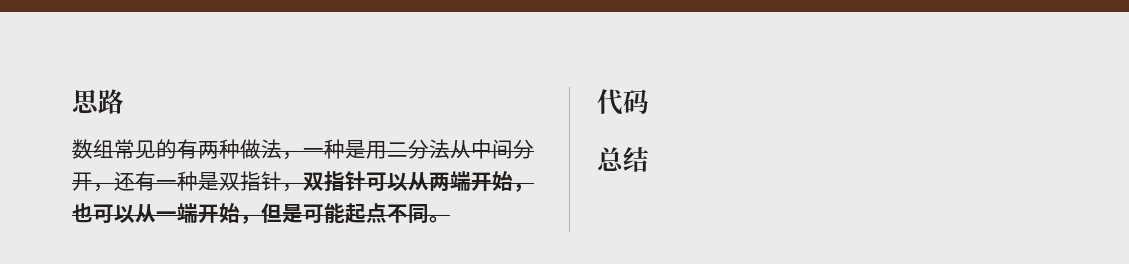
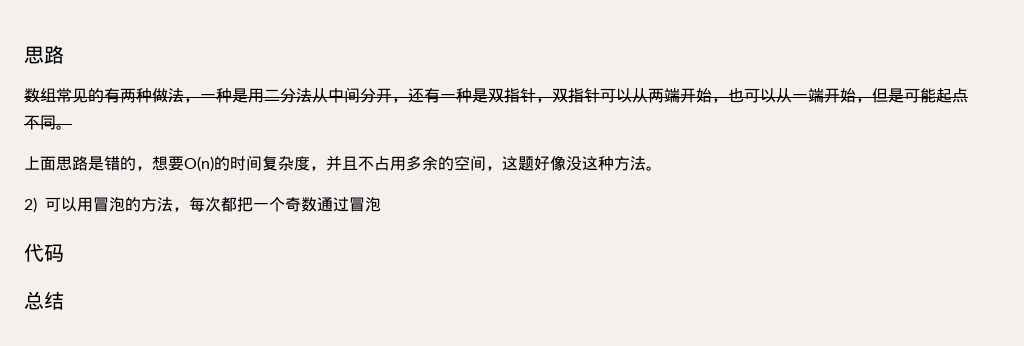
(450, 219) none -> [24,155,662,172] [24,196,381,213] // 上面思路是错的，想要O(n)的时间复杂度，并且不占用多余的空间，这题好像没这种方法。 // 2)可以用冒泡的方法，每次都把一个奇数通过冒泡

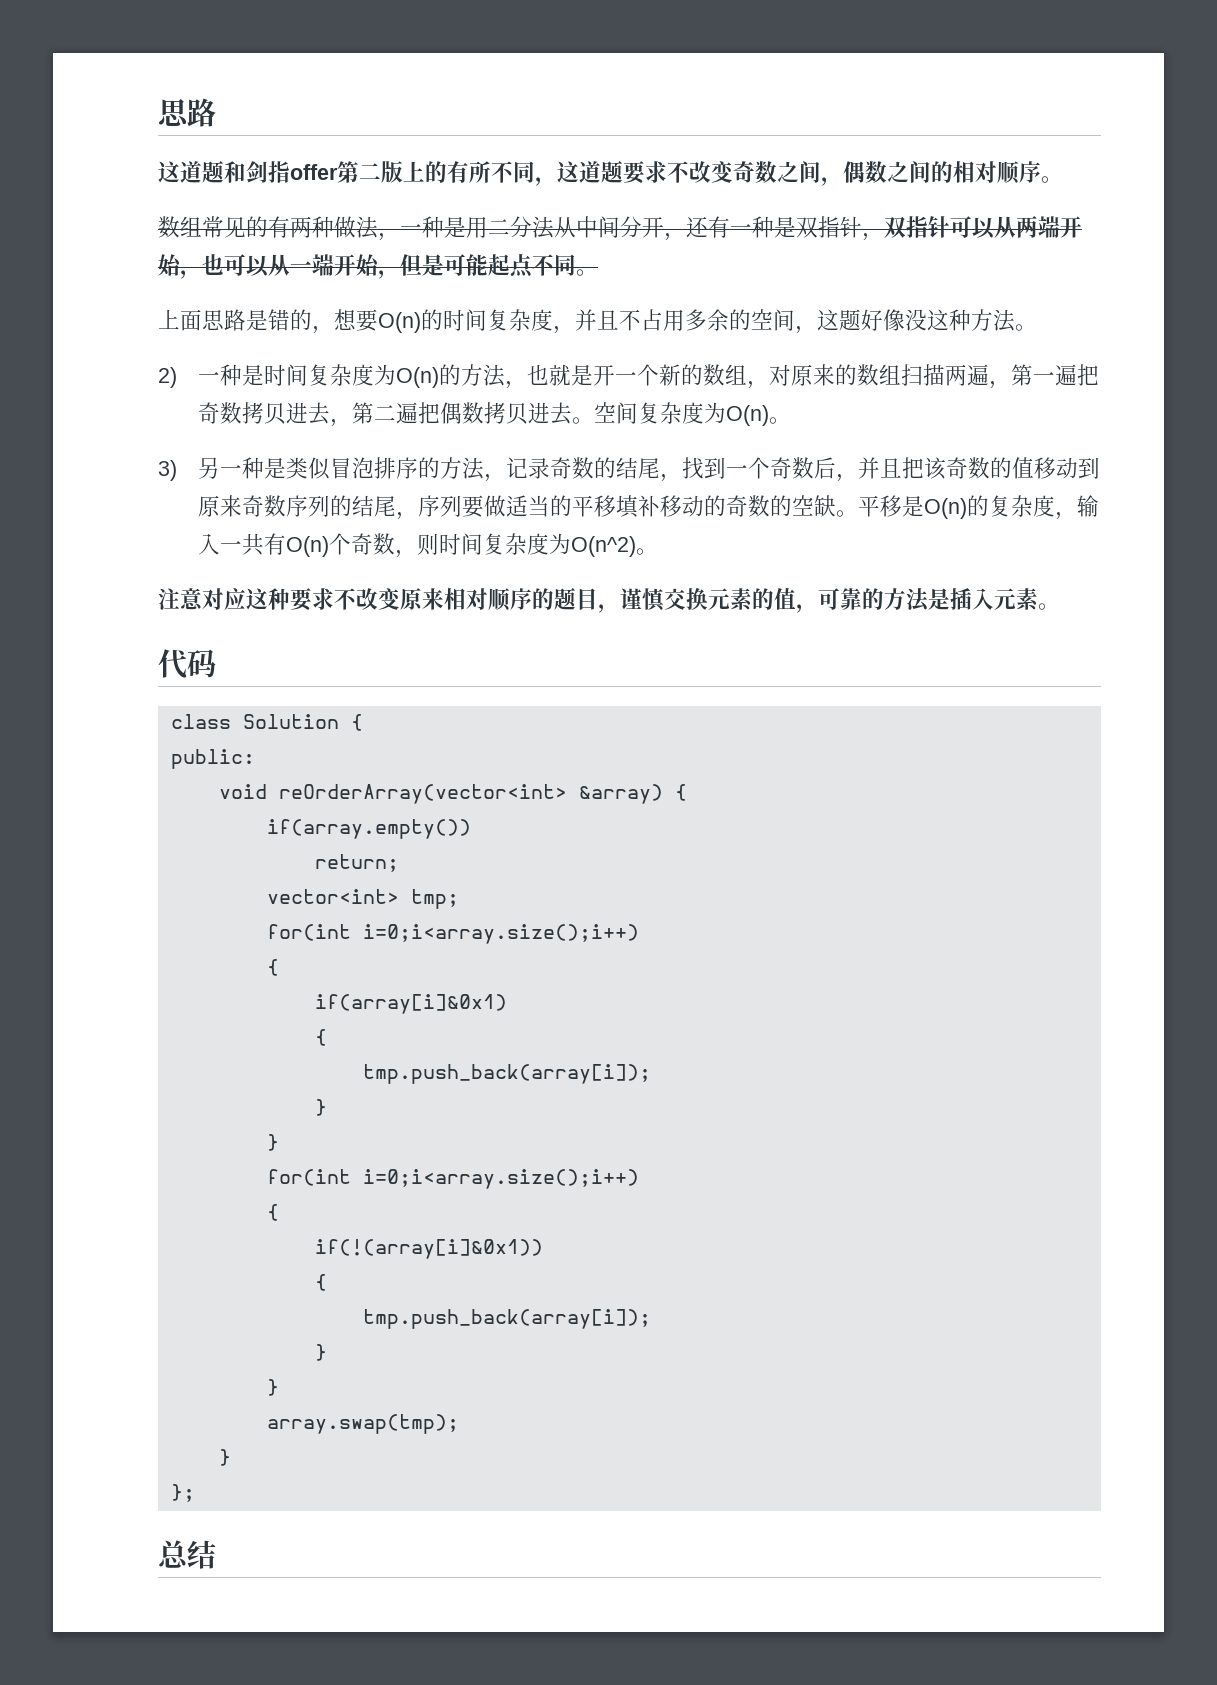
[24,45,64,64] 思路 -> [158,98,216,127] [158,160,1063,186] 思路 // 这道题和剑指offer第二版上的有所不同，这道题要求不改变奇数之间，偶数之间的相对顺序。
[45,196,381,212] [24,243,64,262] 可以用冒泡的方法，每次都把一个奇数通过冒泡 // 代码 -> [198,364,1100,389] [198,402,792,427] [158,457,1101,482] [198,495,1100,520] [198,533,659,558] [158,587,1060,613] [158,649,216,679] [170,714,363,731] [170,749,255,769] [218,784,687,804] [266,819,471,839] [314,854,399,872] [266,889,459,909] [266,924,639,944] [266,959,279,976] [314,994,507,1014] [314,1029,327,1046] [362,1064,651,1084] [314,1099,327,1116] [266,1134,279,1151] [266,1169,639,1189] [266,1204,279,1221] [314,1239,543,1259] [314,1274,327,1291] [362,1309,651,1329] [314,1344,327,1361] [266,1379,279,1396] [266,1414,459,1434] [218,1449,231,1466] [170,1484,195,1502] 一种是时间复杂度为O(n)的方法，也就是开一个新的数组，对原来的数组扫描两遍，第一遍把奇数拷贝进去，第二遍把偶数拷贝进去。空间复杂度为O(n)。 // 3)另一种是类似冒泡排序的方法，记录奇数的结尾，找到一个奇数后，并且把该奇数的值移动到原来奇数序列的结尾，序列要做适当的平移填补移动的奇数的空缺。平移是O(n)的复杂度，输入一共有O(n)个奇数，则时间复杂度为O(n^2)。 // 注意对应这种要求不改变原来相对顺序的题目，谨慎交换元素的值，可靠的方法是插入元素。 // 代码 // class Solution { // public: // void reOrderArray(vector<int> &array) { // if(array.empty()) // return; // vector<int> tmp; // for(int i=0;i<array.size();i++) // { // if(array[i]&0x1) // { // tmp.push_back(array[i]); // } // } // for(int i=0;i<array.size();i++) // { // if(!(array[i]&0x1)) // { // tmp.push_back(array[i]); // } // } // array.swap(tmp); // } // };

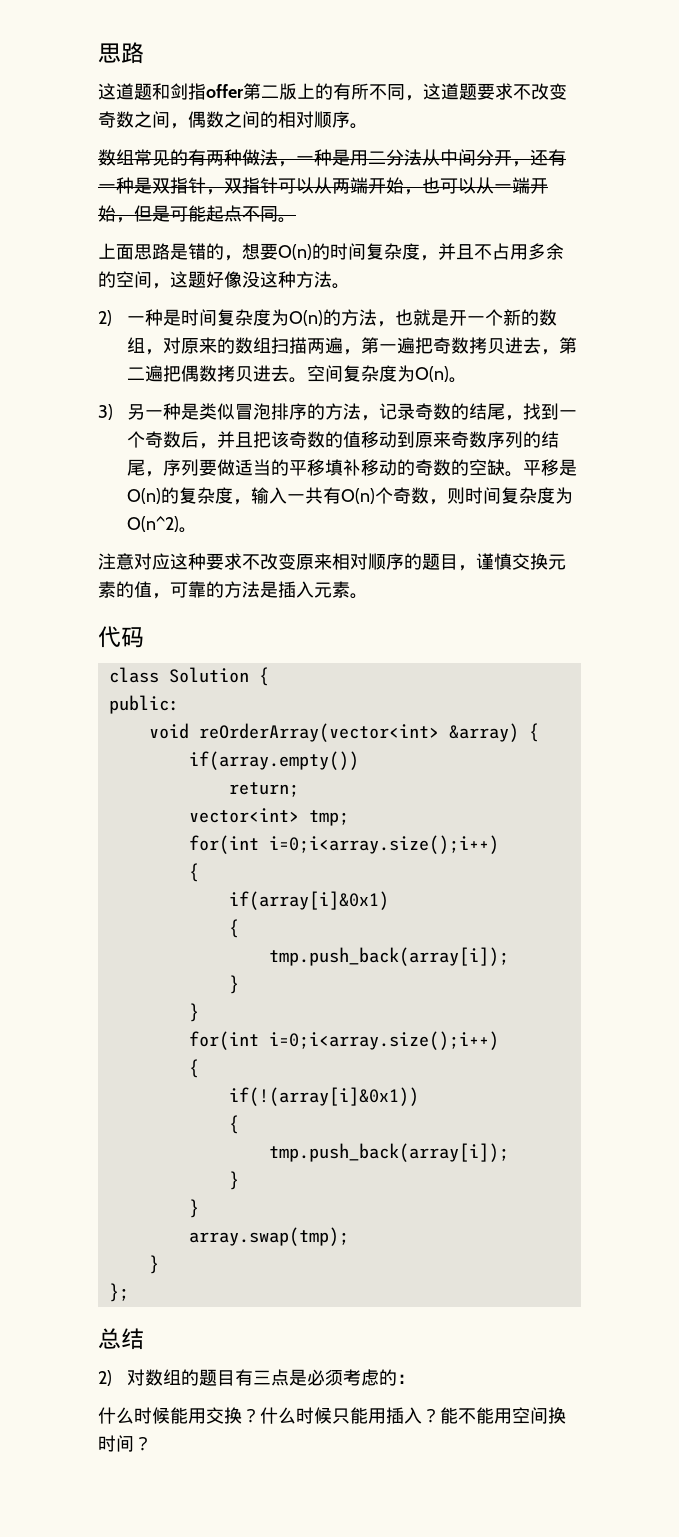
(216, 1554) none -> [98,1369,416,1386] [98,1407,566,1424] [98,1435,152,1452] // 2)对数组的题目有三点是必须考虑的： // 什么时候能用交换？什么时候只能用插入？能不能用空间换时间？

